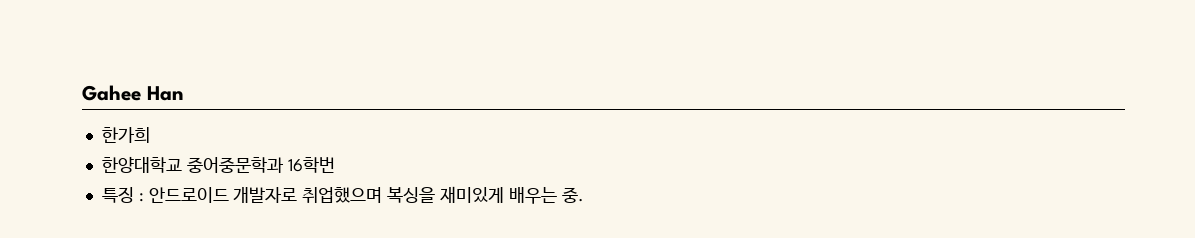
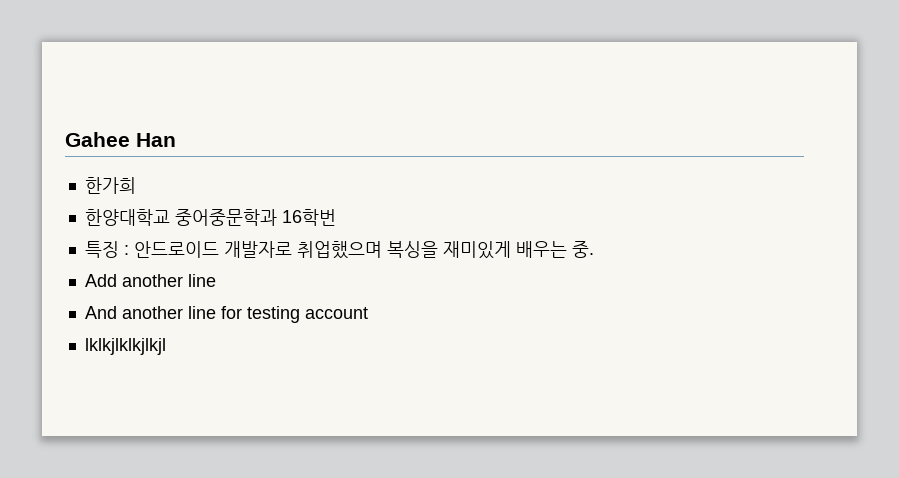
(584, 195) none -> [84,274,216,287] [84,306,368,323] [84,338,166,355] // Add another line // And another line for testing account // lklkjlklkjlkjl

